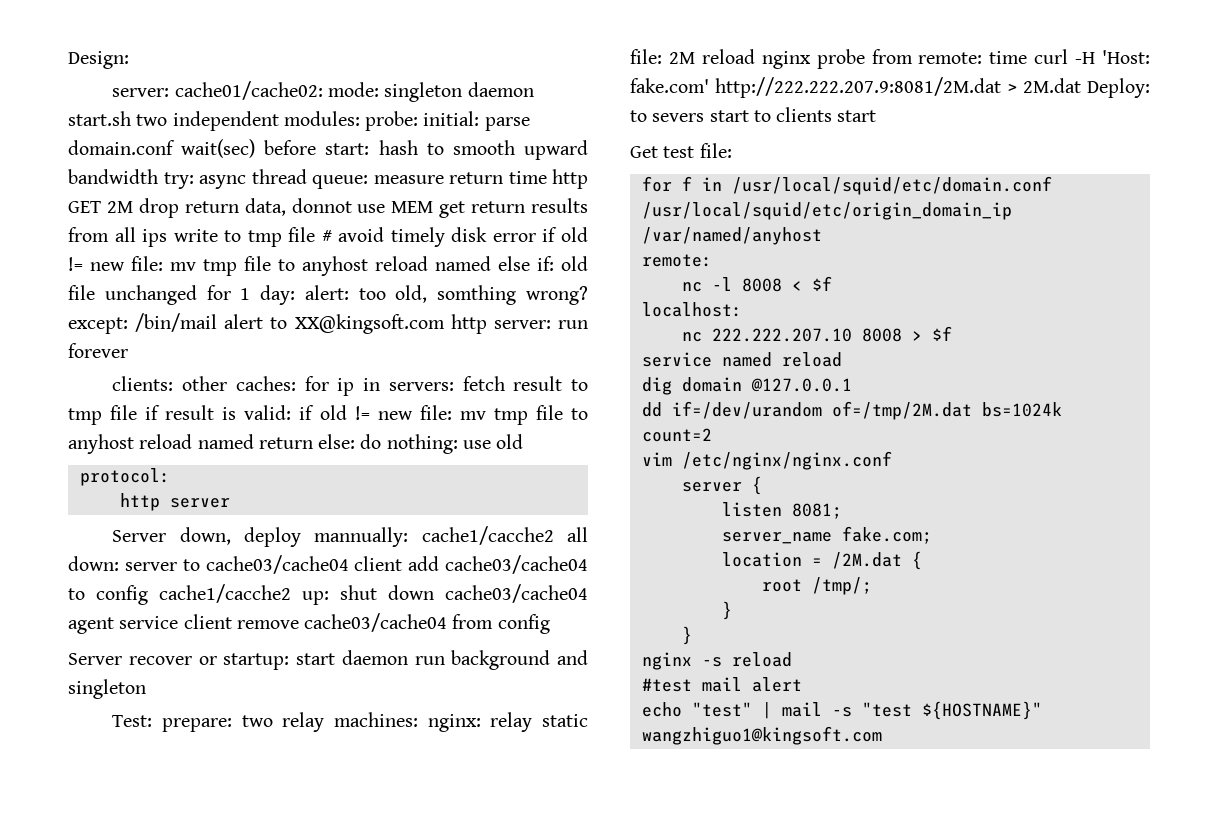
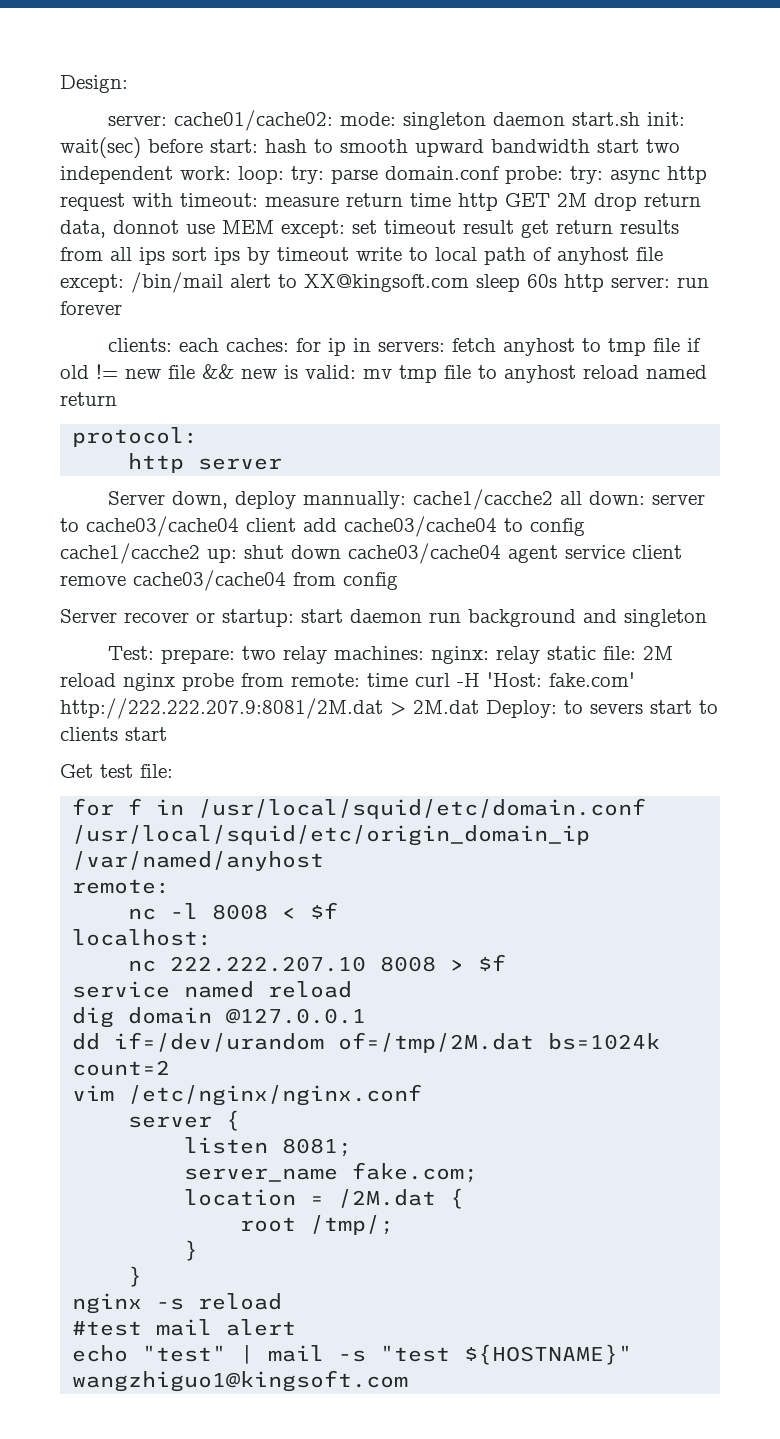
[136,111,530,131] [68,140,175,155] two independent modules: probe: initial: parse domain.conf -> [646,112,685,126] init:
[163,169,368,189] try: async thread queue: -> [597,139,680,153] [60,166,707,184] [60,193,258,211] start two independent work: loop: try: parse domain.conf probe: try: async http request with timeout:
(434, 207) none -> [281,220,514,238] except: set timeout result
[173,227,589,247] [68,256,588,276] [68,285,588,305] write to tmp file # avoid timely disk error if old != new file: mv tmp file to anyhost reload named else if: old file unchanged for 1 day: alert: too old, somthing wrong? -> [172,247,663,265] sort ips by timeout write to local path of anyhost file
(445, 324) none -> [476,274,557,292] sleep 60s
[182,376,228,391] other -> [178,338,219,352] each
[513,376,563,391] result -> [502,338,575,356] anyhost
[165,405,452,420] result is valid: if old != new file: -> [60,364,356,379] old != new file && new is valid:
[318,434,524,454] else: do nothing: use old -> (117, 399) none

